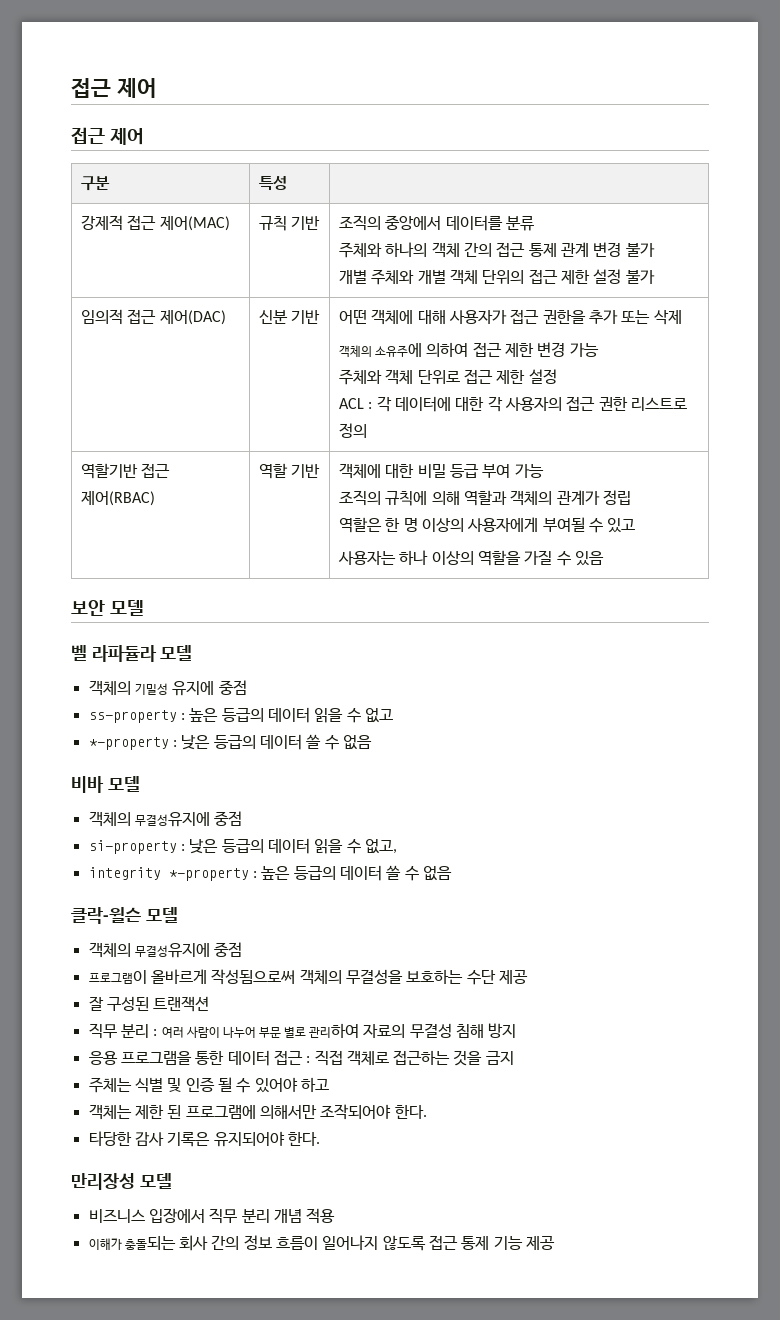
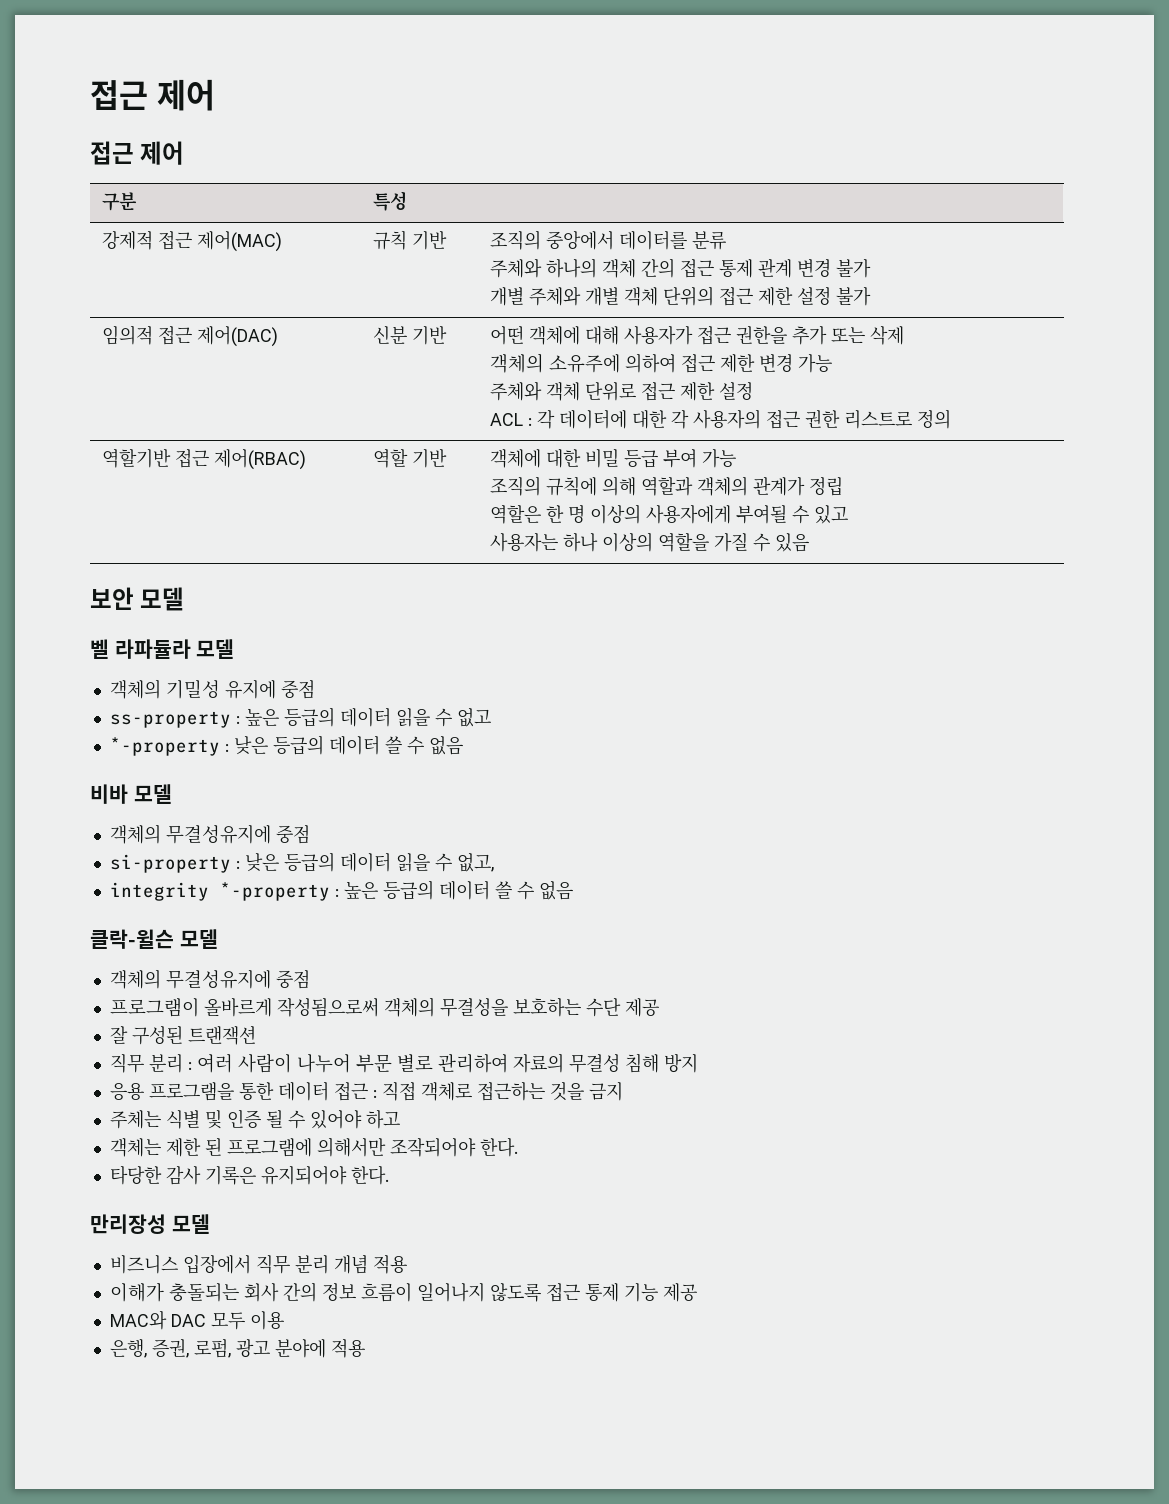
(555, 1243) none -> [109,1310,284,1330] [109,1338,365,1358] // MAC와 DAC 모두 이용 // 은행, 증권, 로펌, 광고 분야에 적용

